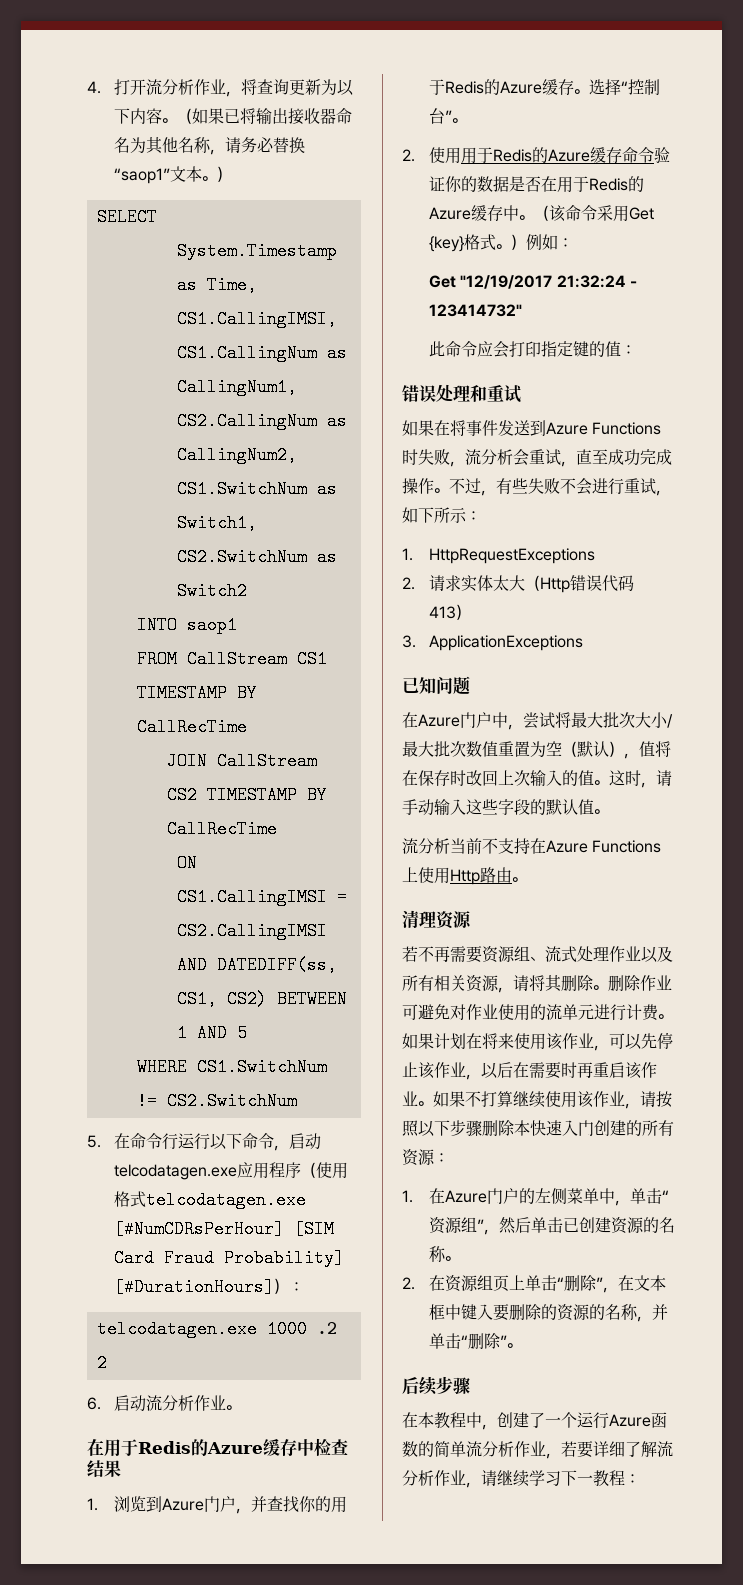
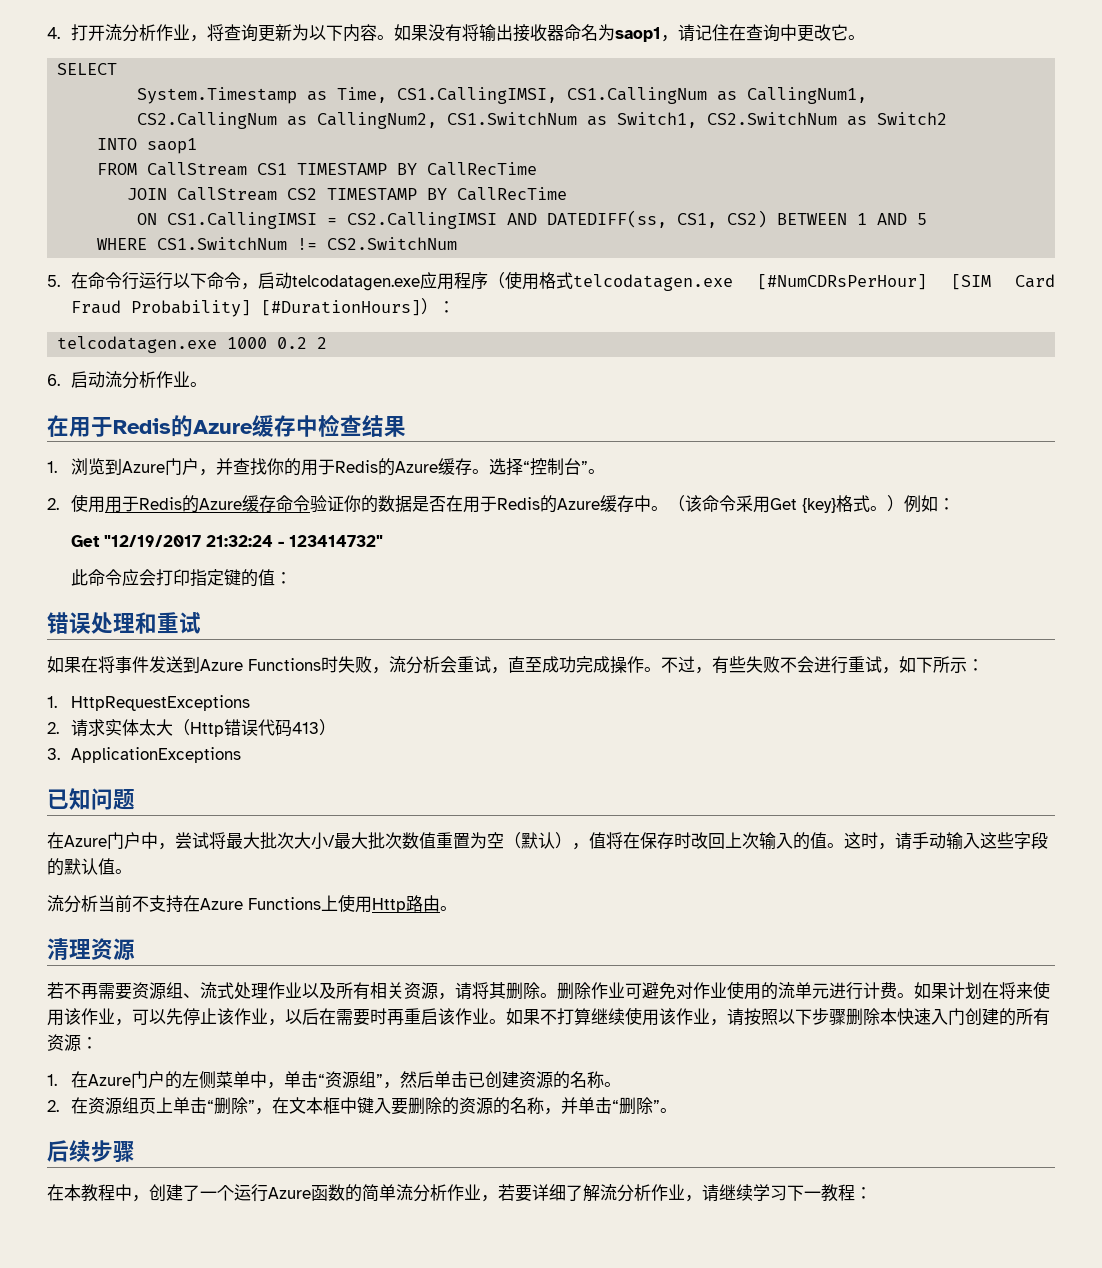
[177,108,241,124] （如果已 -> [394,24,463,42] 如果没有
[146,137,306,155] [114,166,233,184] 其他名称，请务必替换“saop1”文本。） -> [615,24,866,42] saop1，请记住在查询中更改它。
[316,1322,337,1334] .2 -> [277,337,308,349] 0.2

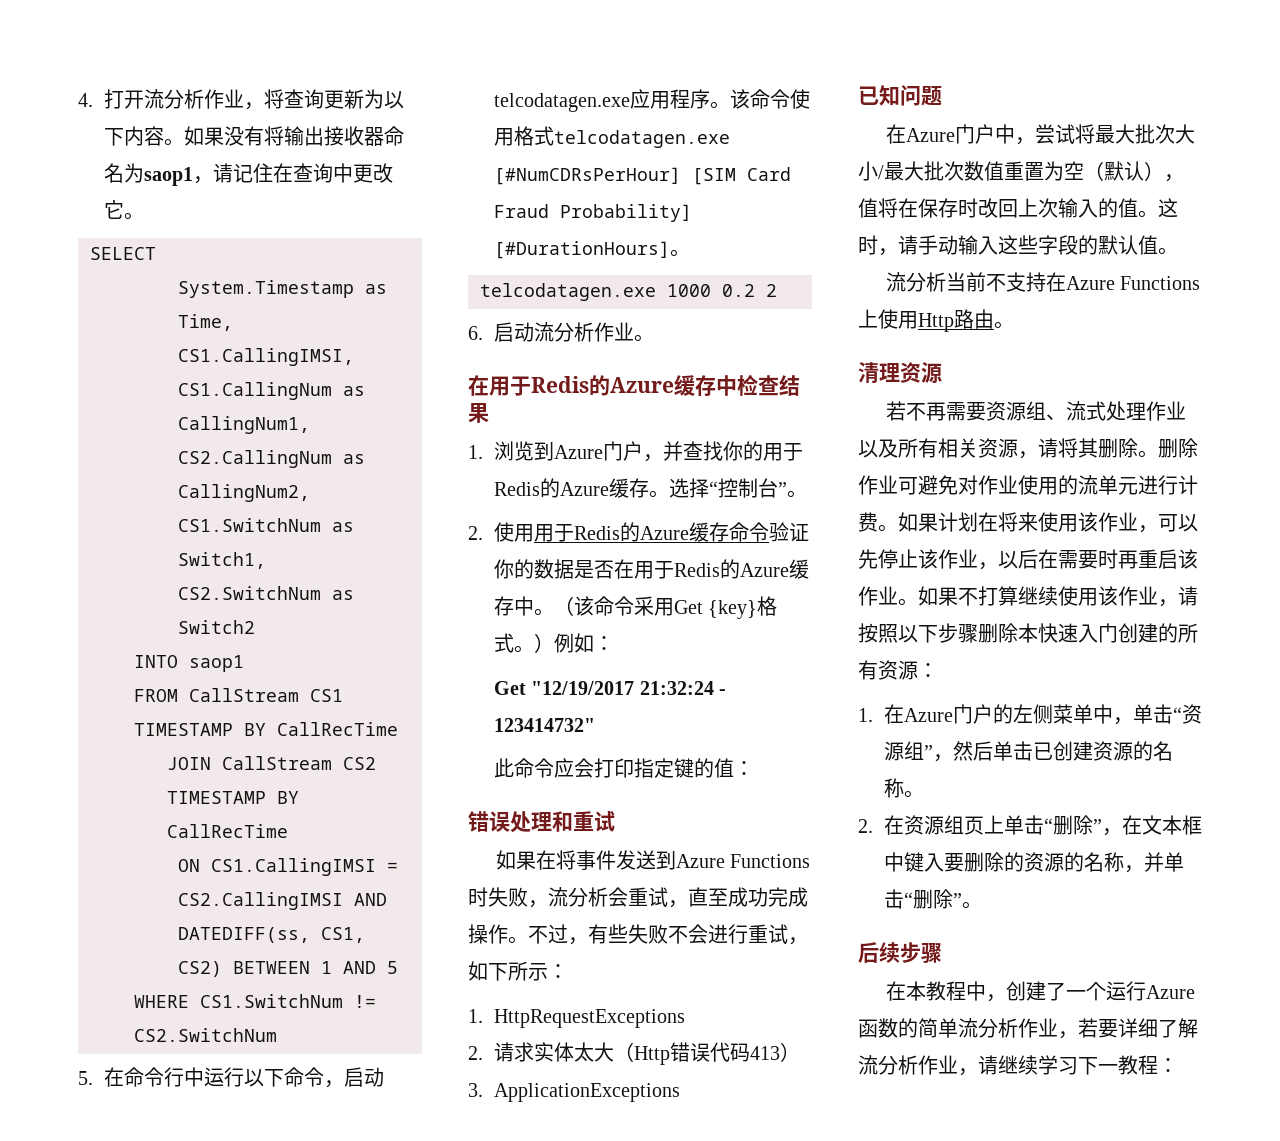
(140, 281) none -> [183,1067,204,1087] 中
[488,272,506,289] （ -> [709,89,790,109] 。该命令
[421,298,456,315] ）： -> [669,249,690,257] 。

